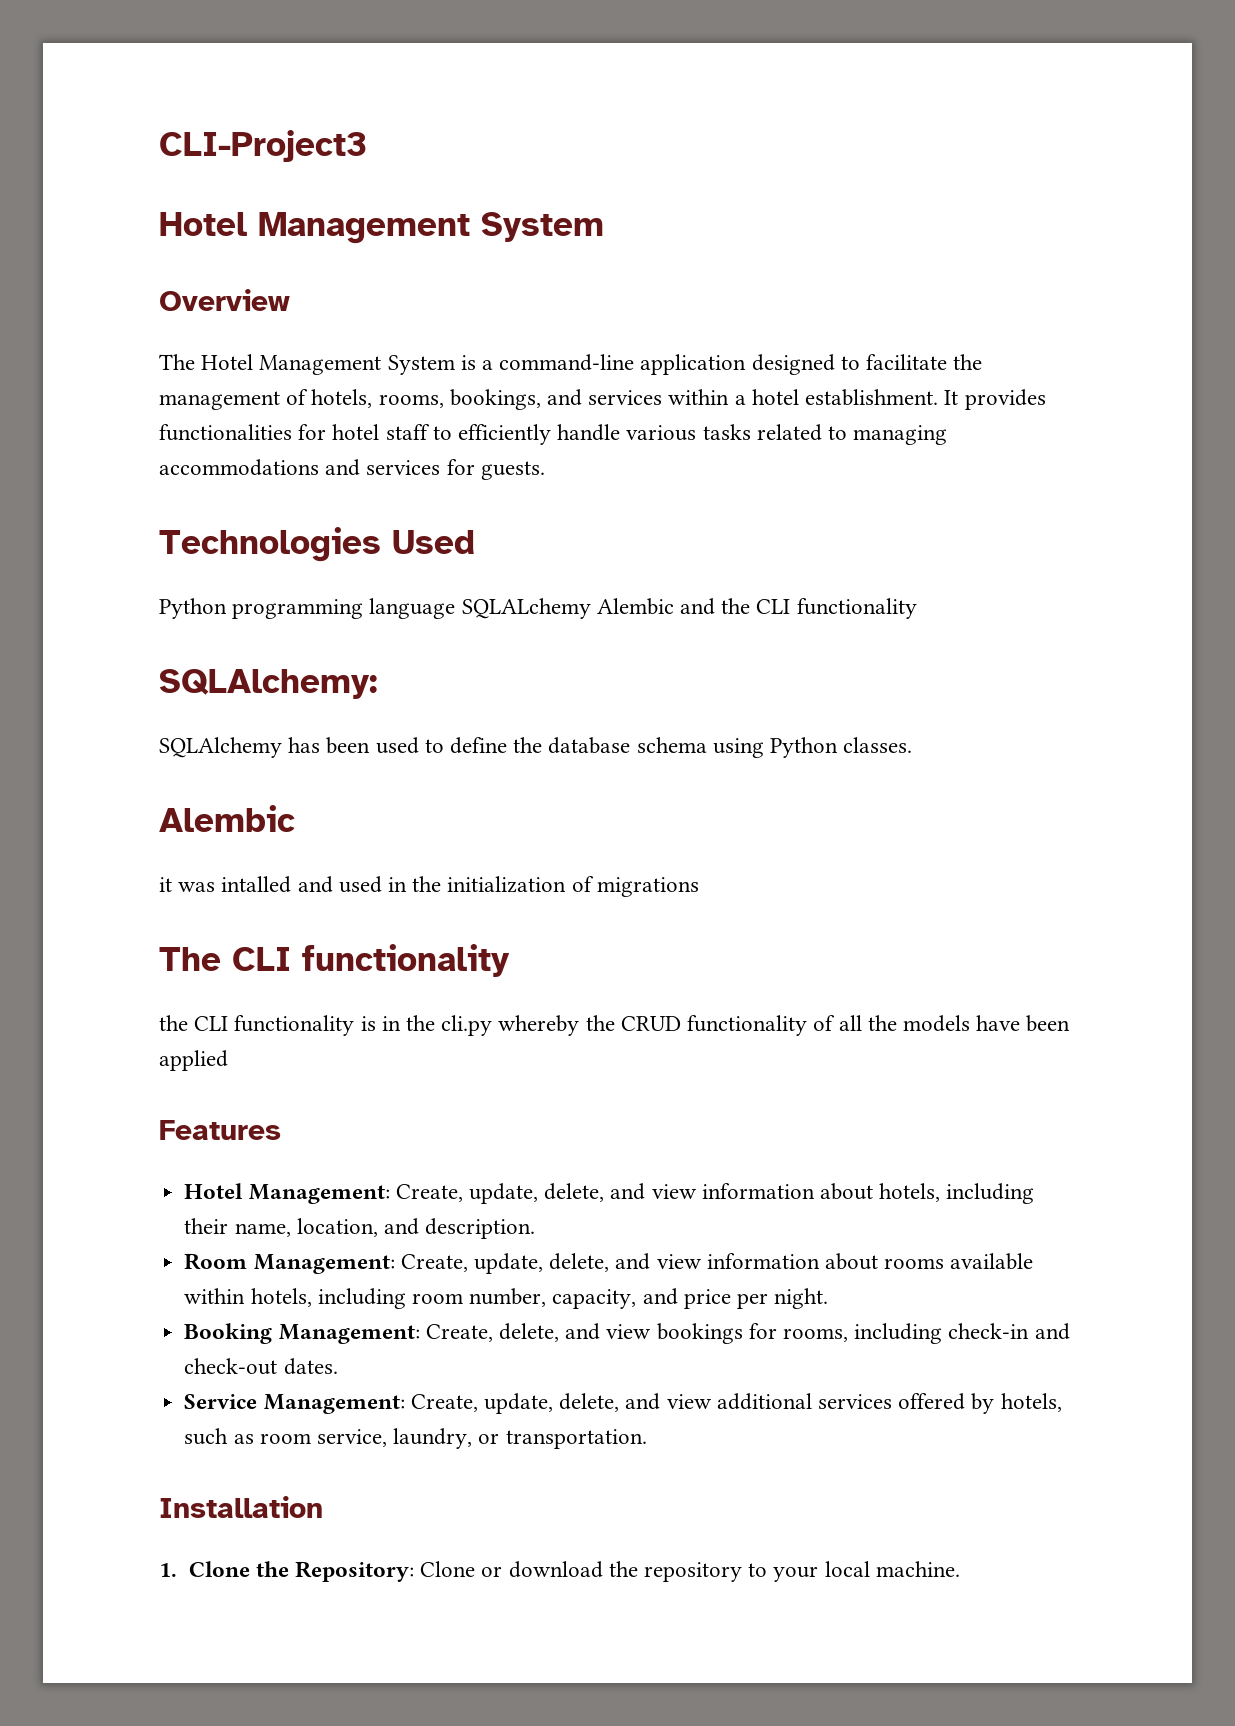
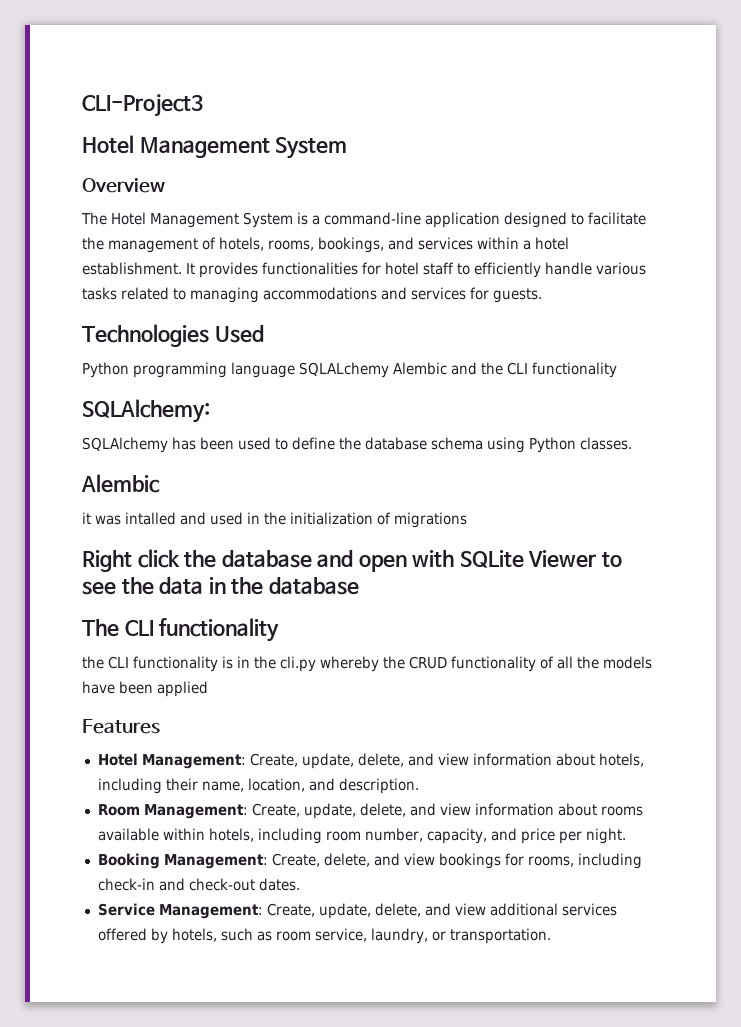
(699, 887) none -> [82,549,622,572] [82,577,359,595] // Right click the database and open with SQLite Viewer to see the data in the database
[159,1496,323,1518] [159,1561,960,1582] // Installation // 1. Clone the Repository: Clone or download the repository to your local machine. -> (551, 936) none

